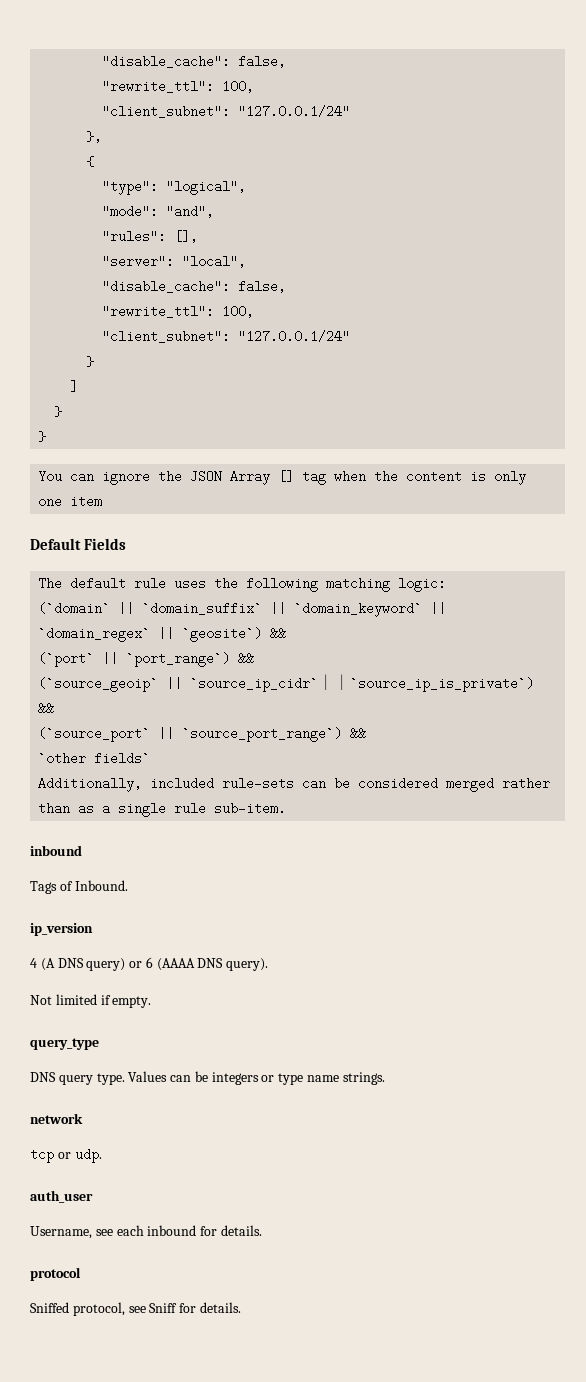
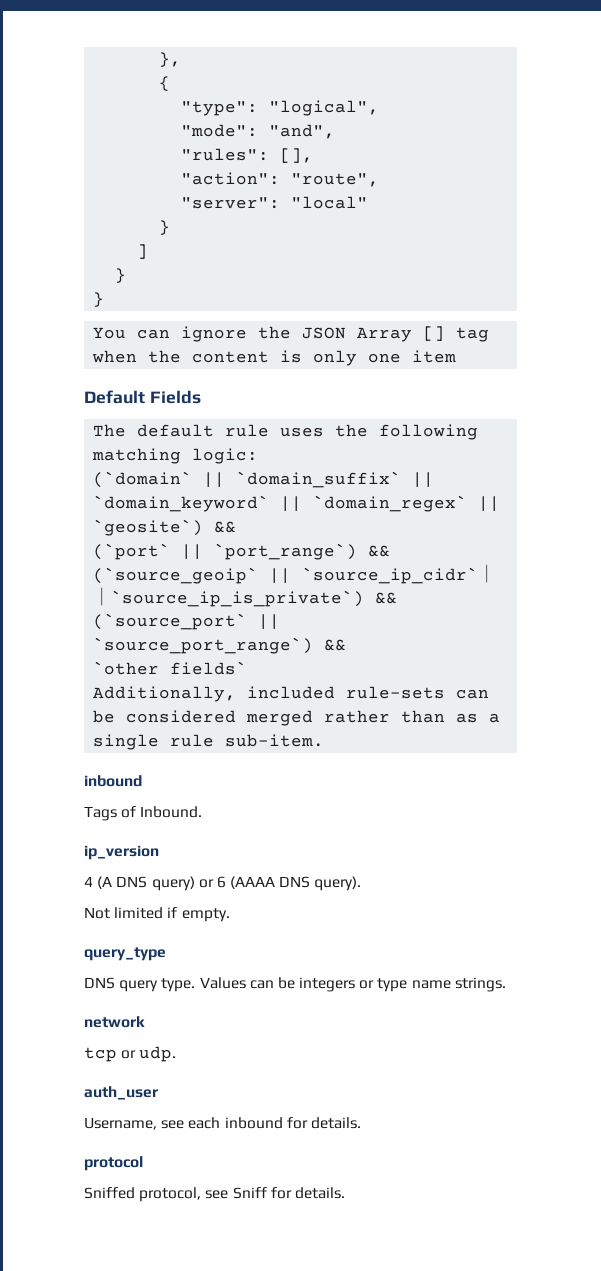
[102,55,287,68] [102,80,255,93] [102,105,351,118] "disable_cache": false, // "rewrite_ttl": 100, // "client_subnet": "127.0.0.1/24" // -> (159, 59) none
(199, 236) none -> [181,172,380,187] // "action": "route",
[182,255,247,268] [102,280,287,293] [102,305,255,318] [102,330,351,343] "local", // "disable_cache": false, // "rewrite_ttl": 100, // "client_subnet": "127.0.0.1/24" -> [291,196,369,209] "local"

